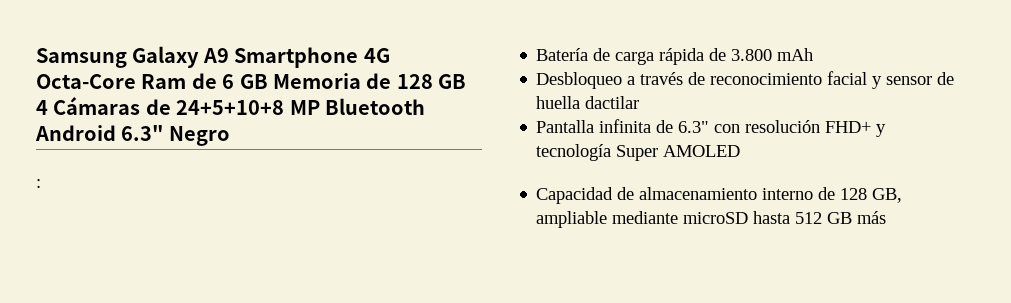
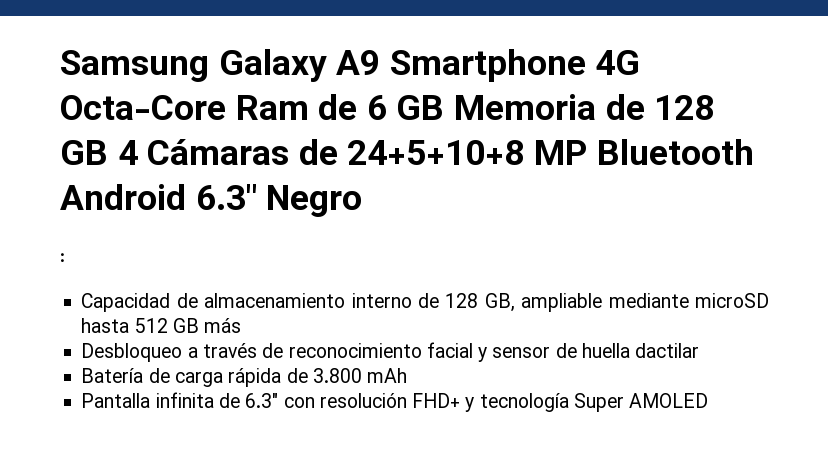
[536,48,814,65] [536,71,955,89] [536,96,640,109] [536,119,887,137] [536,144,741,161] // Batería de carga rápida de 3.800 mAh // Desbloqueo a través de reconocimiento facial y sensor de huella dactilar // Pantalla infinita de 6.3" con resolución FHD+ y tecnología Super AMOLED -> (65, 257) none
(887, 217) none -> [81,342,700,362] [81,368,408,387] [81,392,709,412] // Desbloqueo a través de reconocimiento facial y sensor de huella dactilar // Batería de carga rápida de 3.800 mAh // Pantalla infinita de 6.3" con resolución FHD+ y tecnología Super AMOLED

